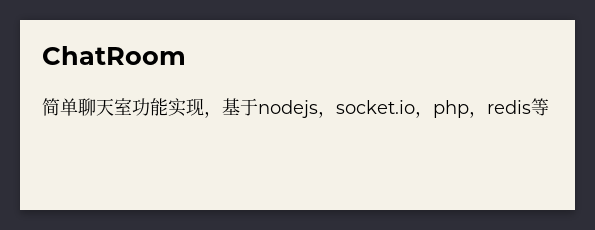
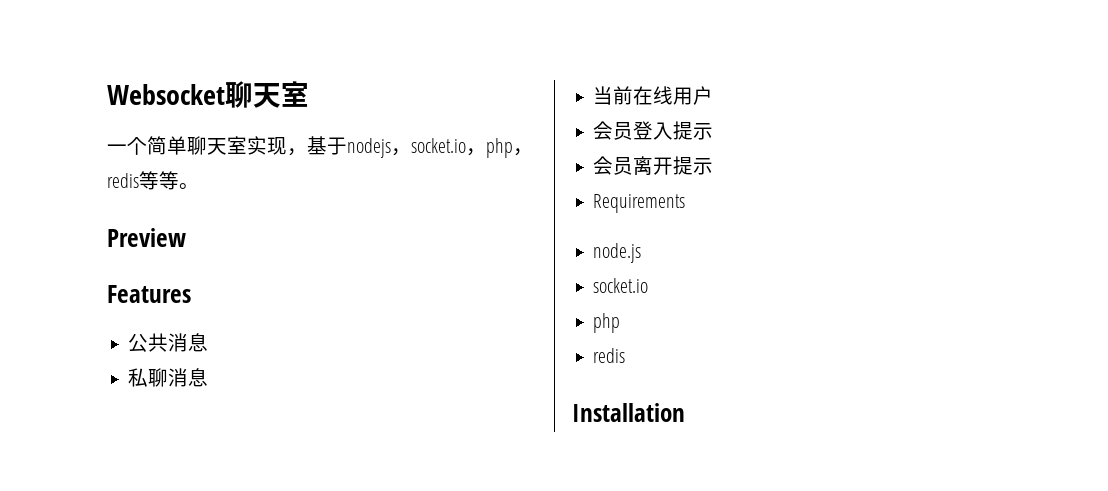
[42,46,186,65] ChatRoom // -> [107,81,309,108] [107,137,147,155] Websocket聊天室 // 一个
[132,98,168,116] 功能 -> (247, 145) none
(549, 107) none -> [159,171,199,190] [107,228,186,247] [107,285,191,303] [128,333,209,352] [128,368,209,387] [593,86,714,105] [593,121,714,140] [593,156,714,175] [593,194,686,213] [593,243,642,263] [593,278,649,293] [593,313,621,333] [593,348,626,363] [572,403,685,422] 等。 // Preview // Features // 公共消息 // 私聊消息 // 当前在线用户 // 会员登入提示 // 会员离开提示 // Requirements // node.js // socket.io // php // redis // Installation

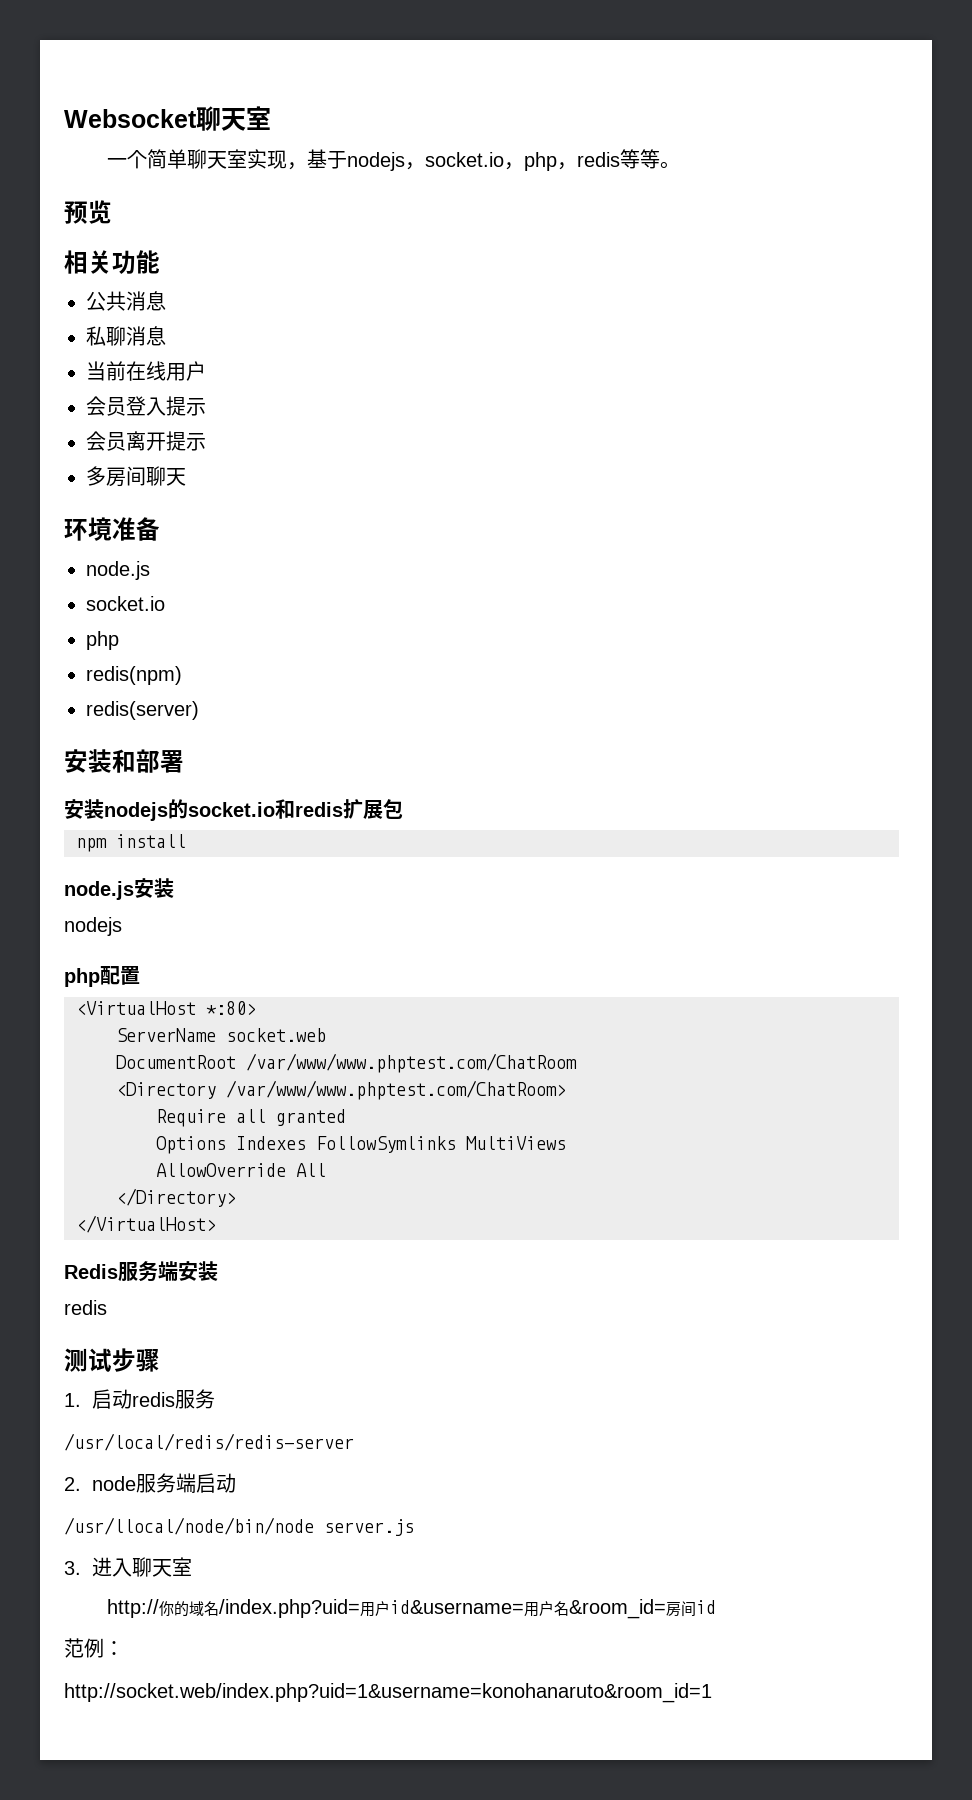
[107,228,186,247] [107,285,191,303] Preview // Features -> [64,200,112,224] [64,250,160,274] 预览 // 相关功能
[593,194,686,213] Requirements -> [86,466,186,487] [64,517,160,541] 多房间聊天 // 环境准备
[593,348,626,363] [572,403,685,422] redis // Installation -> [86,666,182,685] [86,701,199,720] [64,749,184,773] [64,799,403,821] [76,834,186,852] [64,878,174,900] [64,917,122,936] [64,966,140,987] [76,1001,256,1015] [116,1028,326,1042] [116,1053,577,1073] [116,1080,566,1100] [156,1109,346,1127] [156,1136,566,1154] [156,1163,326,1177] [116,1188,236,1207] [76,1215,216,1233] [64,1261,218,1282] [64,1300,107,1315] [64,1348,160,1372] [64,1389,215,1409] [64,1433,354,1451] [64,1473,236,1493] [64,1517,414,1536] [64,1557,192,1577] [106,1599,716,1619] [64,1638,124,1658] [64,1683,712,1703] redis(npm) // redis(server) // 安装和部署 // 安装nodejs的socket.io和redis扩展包 // npm install // node.js安装 // nodejs // php配置 // <VirtualHost *:80> // ServerName socket.web // DocumentRoot /var/www/www.phptest.com/ChatRoom // <Directory /var/www/www.phptest.com/ChatRoom> // Require all granted // Options Indexes FollowSymlinks MultiViews // AllowOverride All // </Directory> // </VirtualHost> // Redis服务端安装 // redis // 测试步骤 // 1.启动redis服务 // /usr/local/redis/redis-server // 2. node服务端启动 // /usr/llocal/node/bin/node server.js // 3.进入聊天室 // http://你的域名/index.php?uid=用户id&username=用户名&room_id=房间id // 范例： // http://socket.web/index.php?uid=1&username=konohanaruto&room_id=1

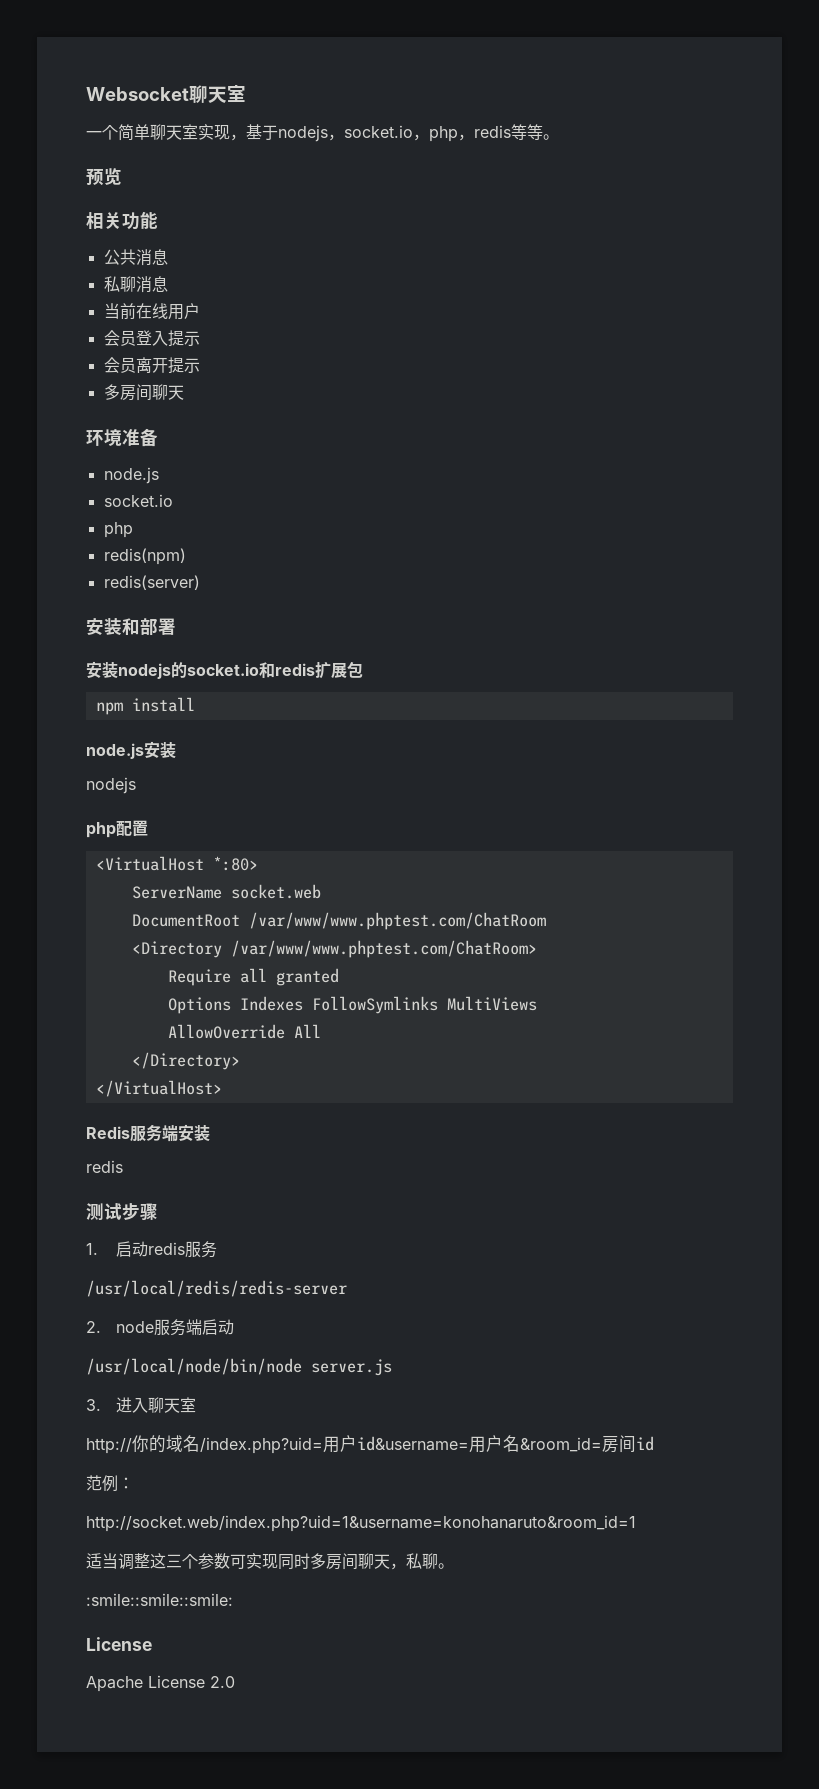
[64,1517,314,1535] /usr/llocal/node/bin/node -> [86,1358,302,1375] /usr/local/node/bin/node
(712, 1693) none -> [86,1553,454,1570] [86,1593,233,1606] [86,1637,152,1651] [86,1675,235,1692] // 适当调整这三个参数可实现同时多房间聊天，私聊。 // :smile::smile::smile: // License // Apache License 2.0

